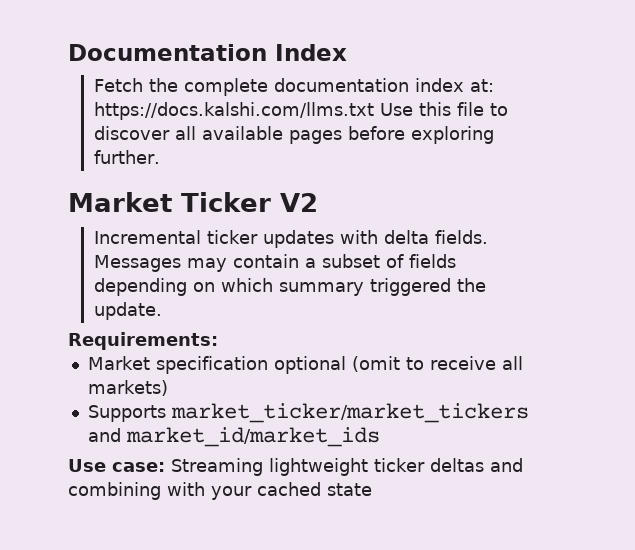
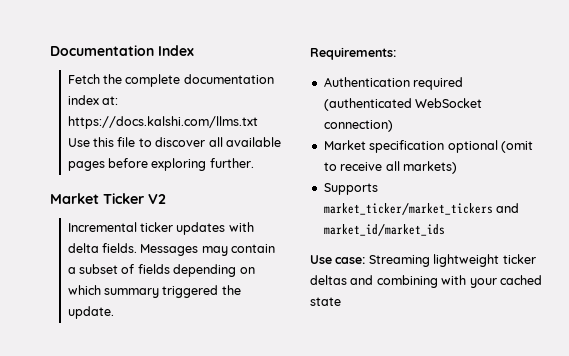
(218, 341) none -> [323,77,464,90] [323,98,483,111] [323,120,393,132] // Authentication required (authenticated WebSocket connection)

